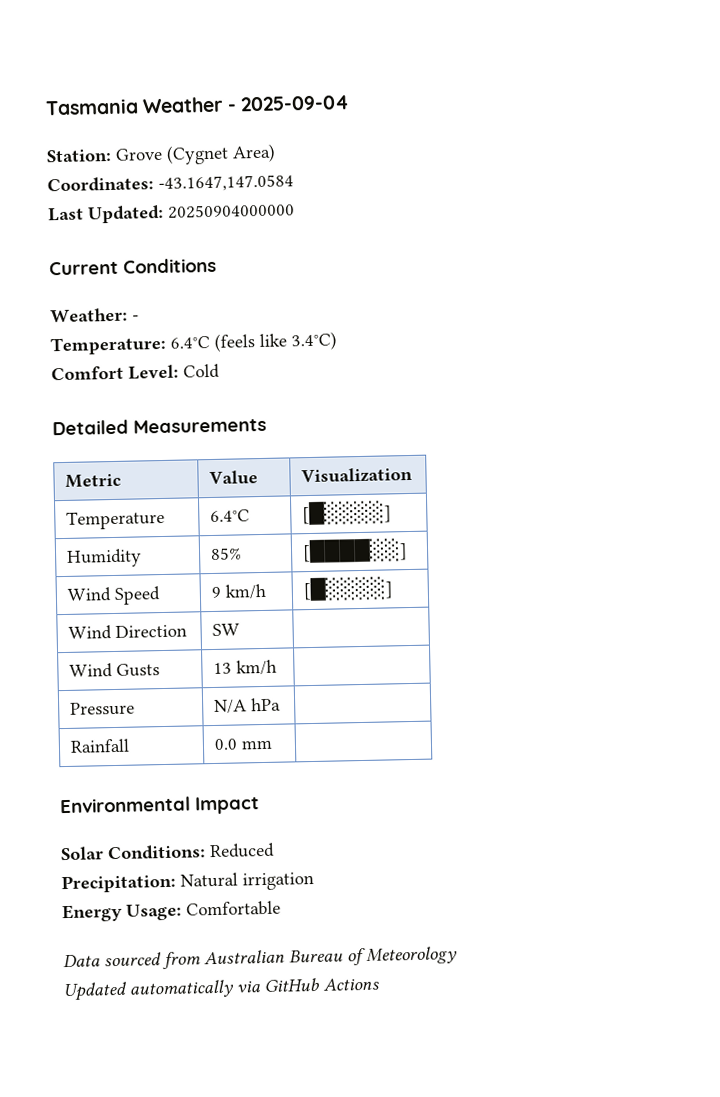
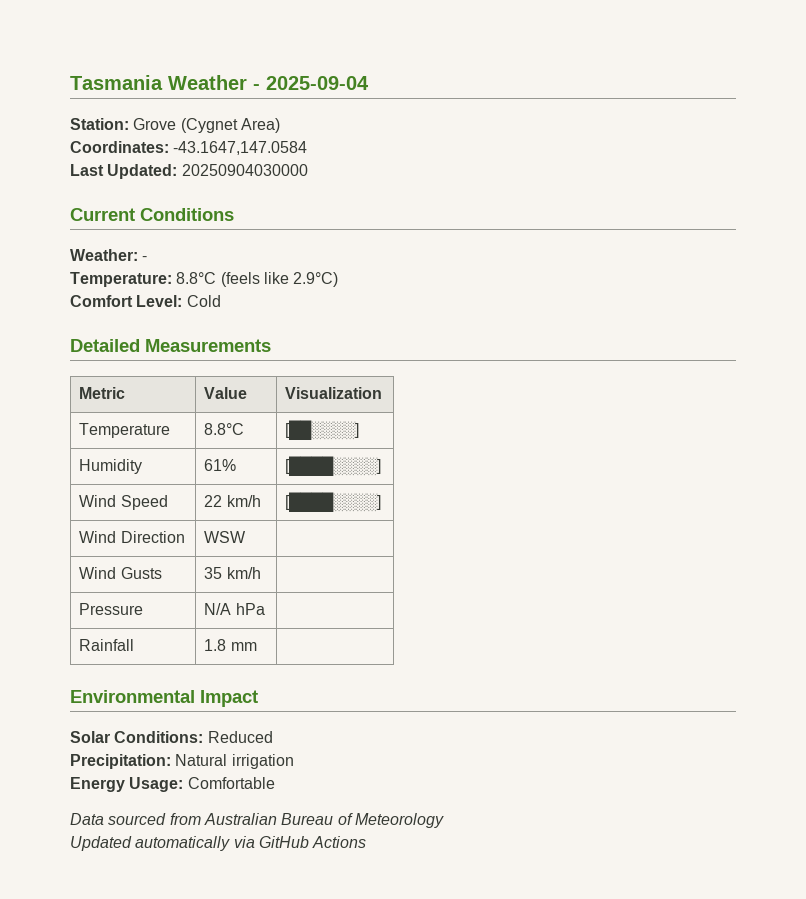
[168,203,295,219] 20250904000000 -> [181,164,308,176] 20250904030000
[170,335,210,349] 6.4°C -> [176,272,217,284] 8.8°C
[291,331,337,351] 3.4°C) -> [293,272,339,287] 2.9°C)
[210,509,251,523] [302,500,393,526] 6.4°C | [█░░░░] -> [204,423,245,435] [285,420,360,440] 8.8°C | [██░░░░]
[210,547,243,561] [302,538,409,564] 85% | [████░░] -> [204,459,237,471] [285,456,382,476] 61% | [████░░░░]
[211,583,268,600] [303,576,395,602] 9 km/h | [█░░░░] -> [204,495,261,507] [285,492,382,512] 22 km/h | [████░░░░]
[212,623,241,636] SW -> [204,531,247,543] WSW
[213,662,233,674] 13 -> [204,567,223,579] 35
[214,738,239,750] 0.0 -> [204,639,227,651] 1.8

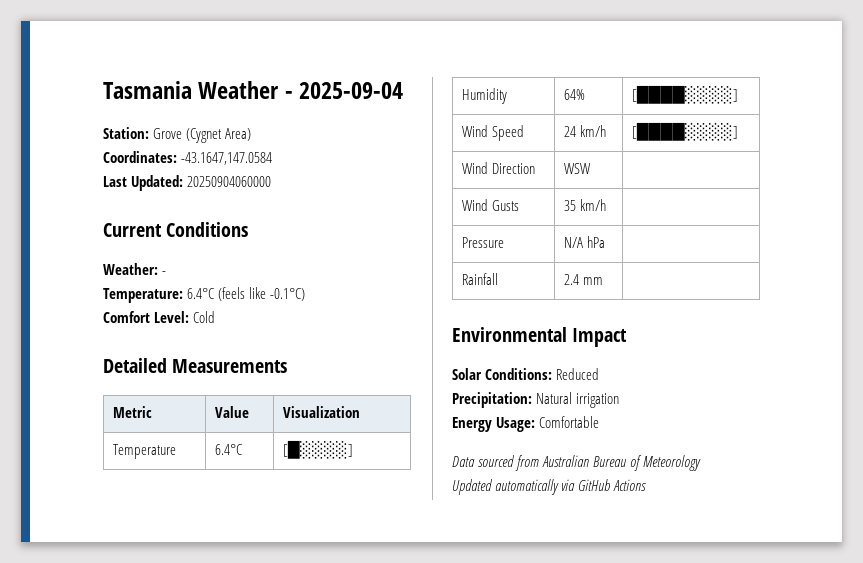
[181,164,308,176] 20250904030000 -> [187,176,272,187] 20250904060000
[176,272,217,284] 8.8°C -> [187,288,215,299] 6.4°C
[293,272,339,287] 2.9°C) -> [270,288,306,301] -0.1°C)
[204,423,245,435] [285,420,360,440] 8.8°C | [██░░░░] -> [214,444,242,455] [282,440,353,459] 6.4°C | [█░░░░]
[204,459,237,471] 61% -> [563,89,585,100] 64%
[204,495,223,507] 22 -> [563,126,576,137] 24
[204,639,227,651] 1.8 -> [563,274,579,285] 2.4

